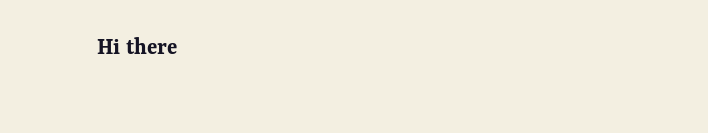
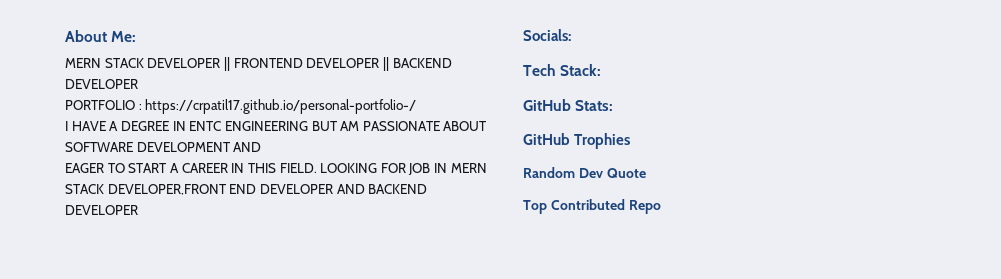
[97,37,178,54] Hi there -> [65,30,137,42] [65,57,452,71] [65,79,138,89] [65,99,417,114] [65,121,487,131] [65,142,262,152] [65,163,487,175] [65,184,428,195] [65,205,138,215] [523,29,571,41] [523,64,602,76] [523,99,614,111] [523,133,631,149] [523,167,646,178] [523,199,661,214] About Me: // MERN STACK DEVELOPER || FRONTEND DEVELOPER || BACKEND DEVELOPER // PORTFOLIO : https://crpatil17.github.io/personal-portfolio-/ // I HAVE A DEGREE IN ENTC ENGINEERING BUT AM PASSIONATE ABOUT SOFTWARE DEVELOPMENT AND // EAGER TO START A CAREER IN THIS FIELD. LOOKING FOR JOB IN MERN STACK DEVELOPER,FRONT END DEVELOPER AND BACKEND DEVELOPER // Socials: // Tech Stack: // GitHub Stats: // GitHub Trophies // Random Dev Quote // Top Contributed Repo

